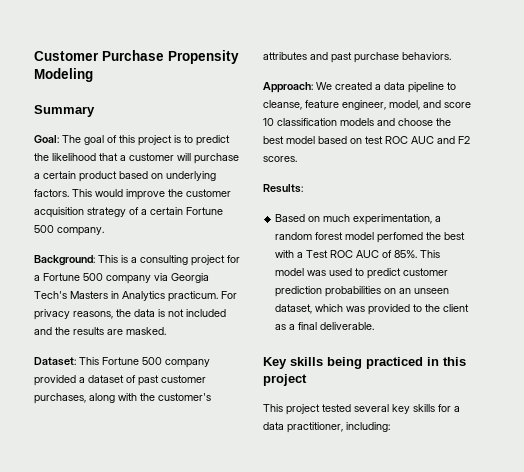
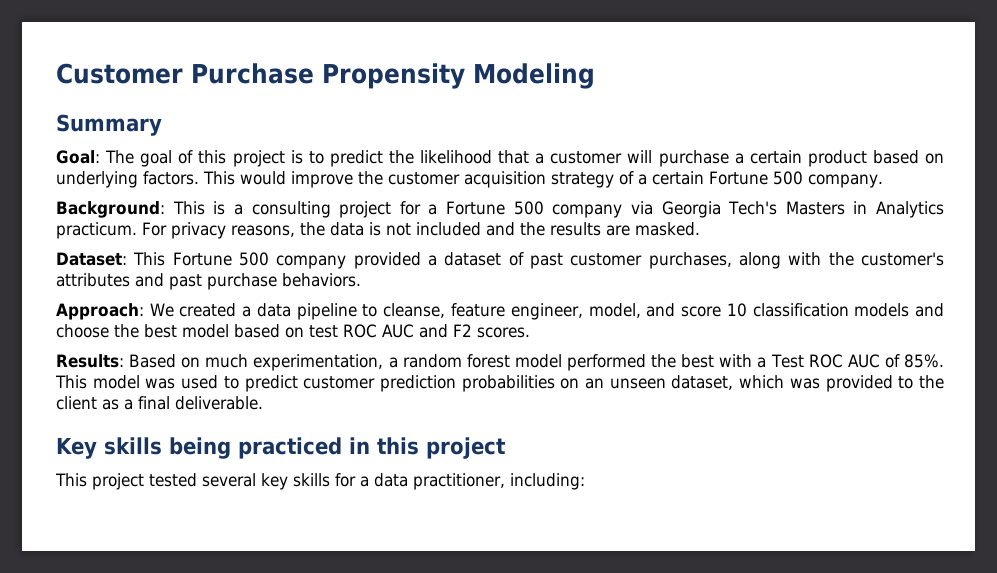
(303, 188) // -> (124, 361) none
[377,232,424,243] perfomed -> [567,354,647,371] performed

